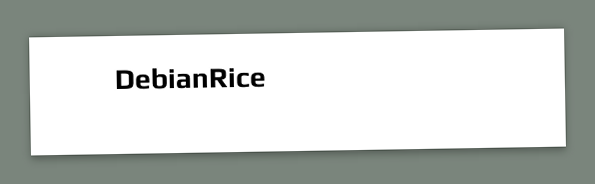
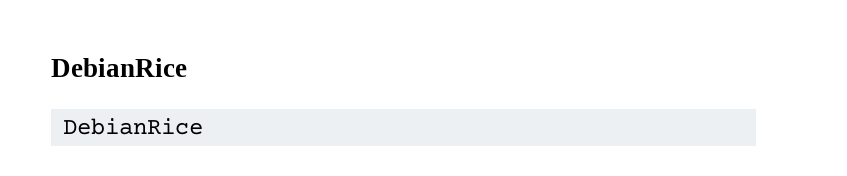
[114,66,266,91] DebianRice -> [51,58,187,77] [63,118,204,135] DebianRice // DebianRice

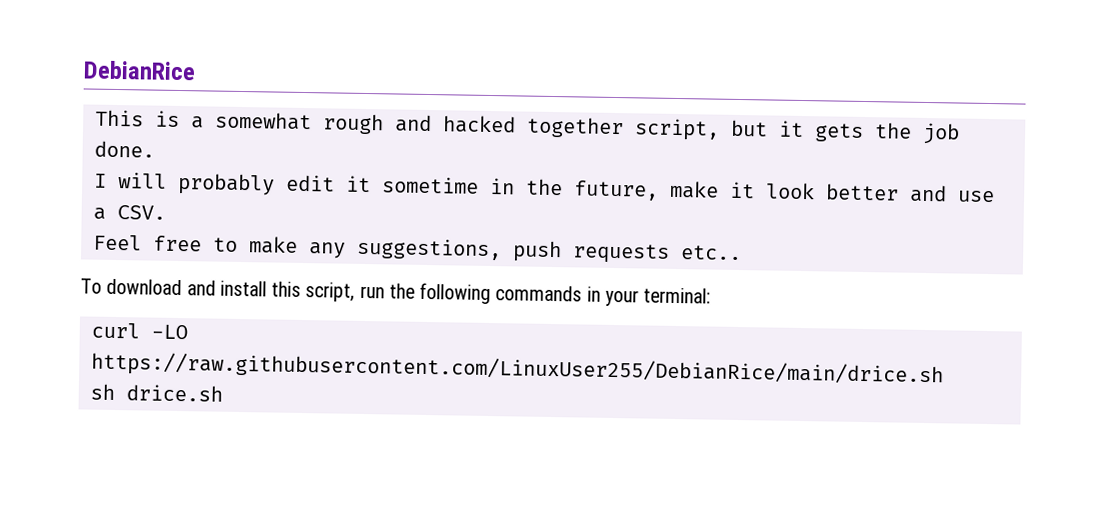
[63,118,204,135] DebianRice -> [94,109,960,145] [93,140,155,158] [93,172,995,203] [92,205,166,220] [92,234,742,264] [80,278,712,307] [90,322,188,340] [90,351,944,388] [89,383,223,402] This is a somewhat rough and hacked together script, but it gets the job done. // I will probably edit it sometime in the future, make it look better and use a CSV. // Feel free to make any suggestions, push requests etc.. // To download and install this script, run the following commands in your terminal: // curl -LO https://raw.githubusercontent.com/LinuxUser255/DebianRice/main/drice.sh // sh drice.sh

